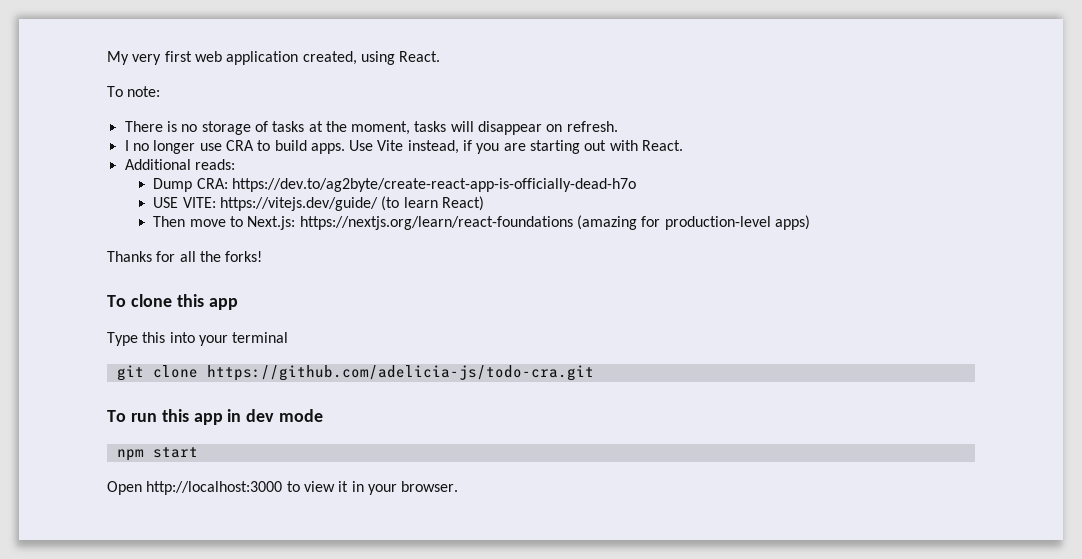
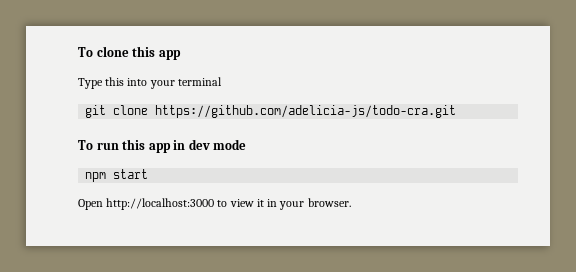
[107,51,441,65] [107,86,161,97] [124,121,618,135] [124,140,684,154] [124,159,235,170] [153,178,636,192] [153,196,484,211] [153,215,810,230] [107,251,263,262] My very first web application created, using React. // To note: // There is no storage of tasks at the moment, tasks will disappear on refresh. // I no longer use CRA to build apps. Use Vite instead, if you are starting out with React. // Additional reads: // Dump CRA: https://dev.to/ag2byte/create-react-app-is-officially-dead-h7o // USE VITE: https://vitejs.dev/guide/ (to learn React) // Then move to Next.js: https://nextjs.org/learn/react-foundations (amazing for production-level apps) // Thanks for all the forks! // -> (78, 52) none

